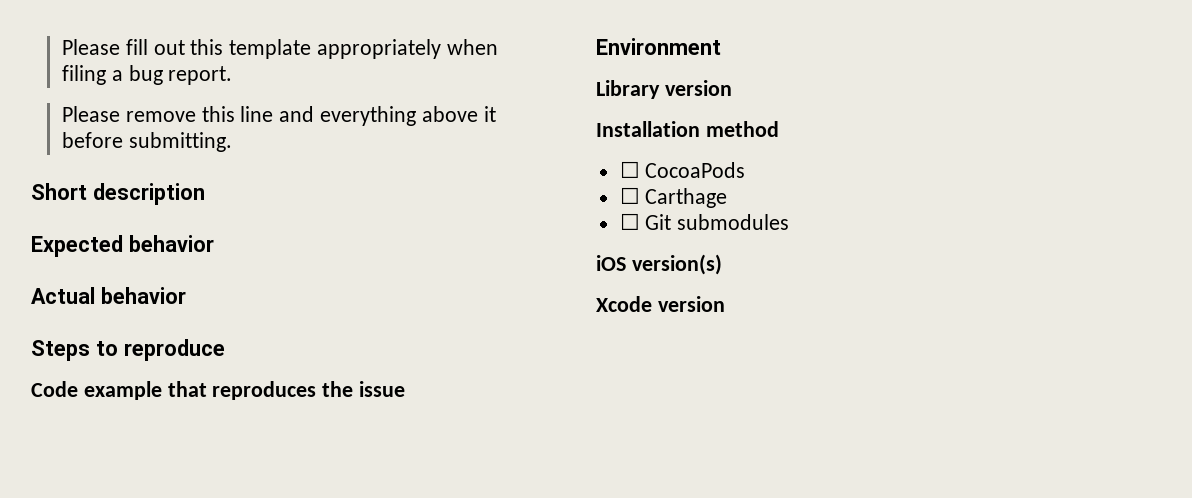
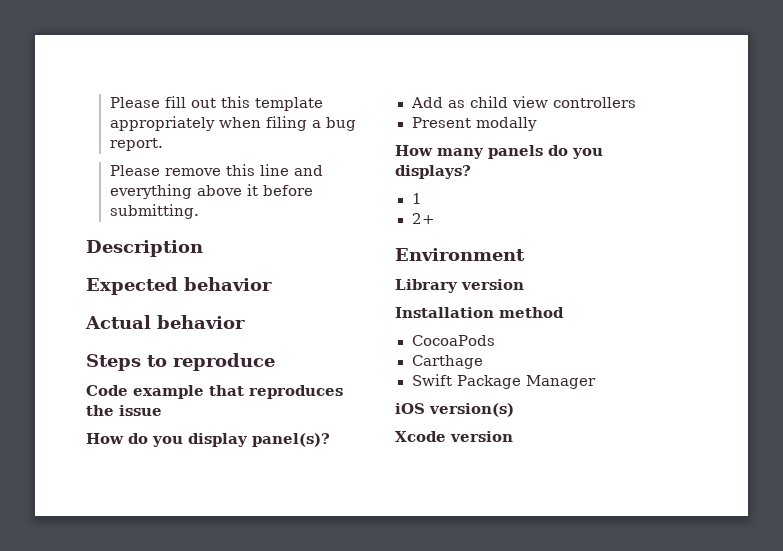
[31,183,205,205] Short description -> [86,240,203,257] Description
(406, 389) none -> [86,433,330,447] [410,96,636,108] [411,117,537,131] [395,145,603,159] [395,165,471,179] [411,193,422,204] [411,213,435,224] // How do you display panel(s)? // Add as child view controllers // Present modally // How many panels do you displays? // 1 // 2+
[619,161,640,178] ☐ -> (564, 312) none
[619,187,640,204] ☐ -> (495, 340) none
[619,213,790,230] ☐ Git submodules -> [411,374,596,389] Swift Package Manager

